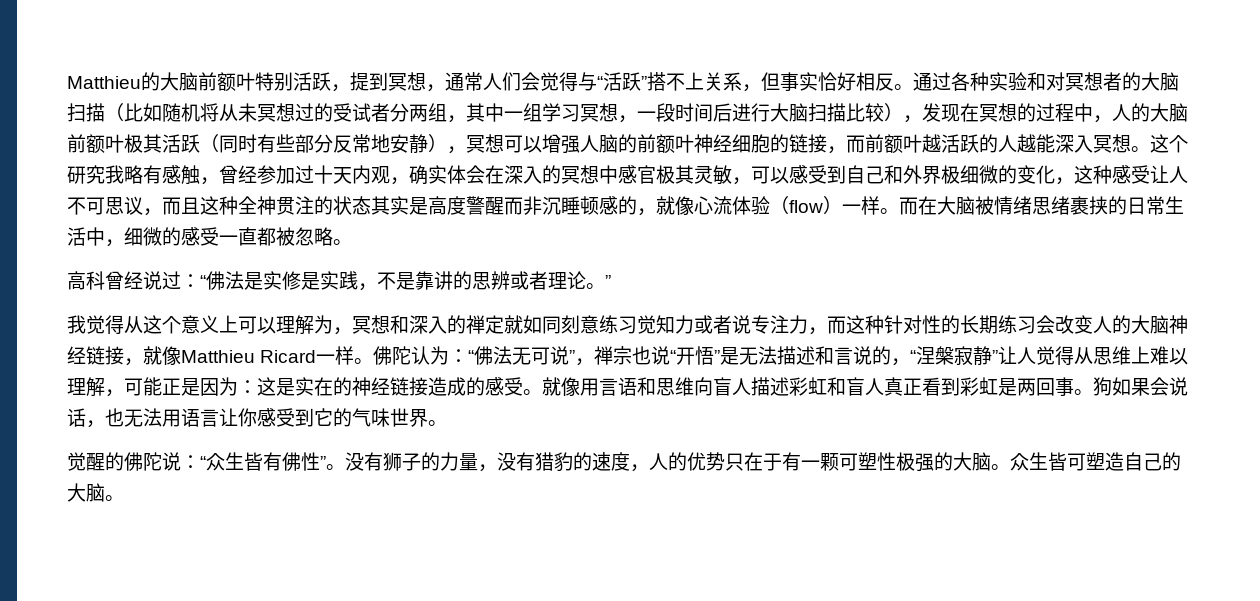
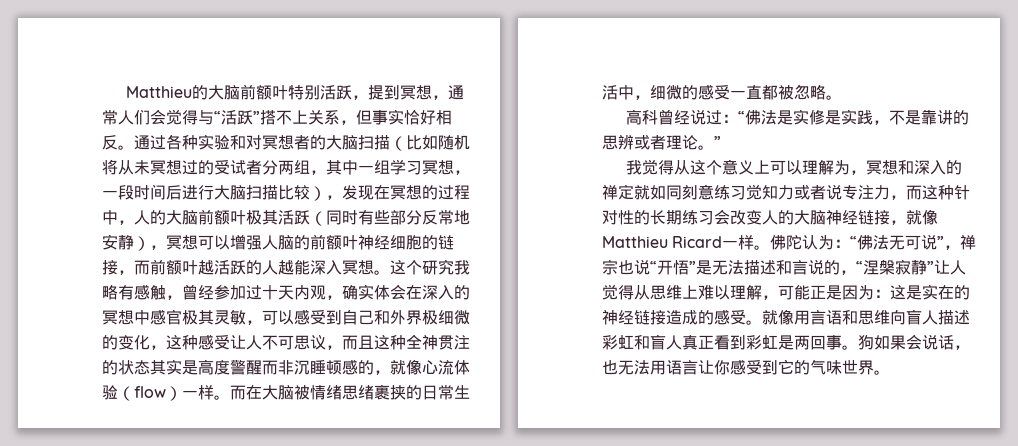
[67,452,1181,472] [67,483,124,502] // 觉醒的佛陀说：“众生皆有佛性”。没有狮子的力量，没有猎豹的速度，人的优势只在于有一颗可塑性极强的大脑。众生皆可塑造自己的大脑。 -> (890, 372) none

